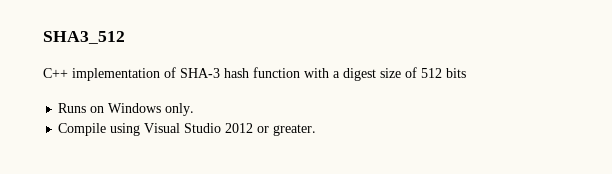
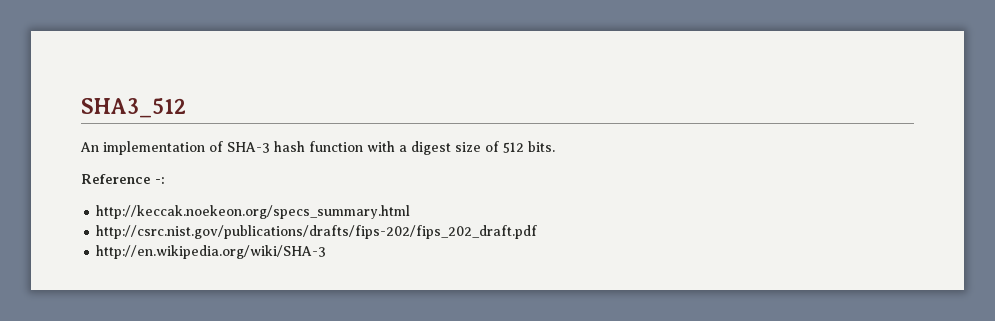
[43,68,68,78] C++ -> [80,142,99,152] An
[446,68,466,78] [58,103,195,116] [58,123,317,136] bits // Runs on Windows only. // Compile using Visual Studio 2012 or greater. -> [528,141,555,152] [81,174,165,184] [96,205,411,219] [96,225,538,239] [96,245,327,259] bits. // Reference -: // http://keccak.noekeon.org/specs_summary.html // http://csrc.nist.gov/publications/drafts/fips-202/fips_202_draft.pdf // http://en.wikipedia.org/wiki/SHA-3

